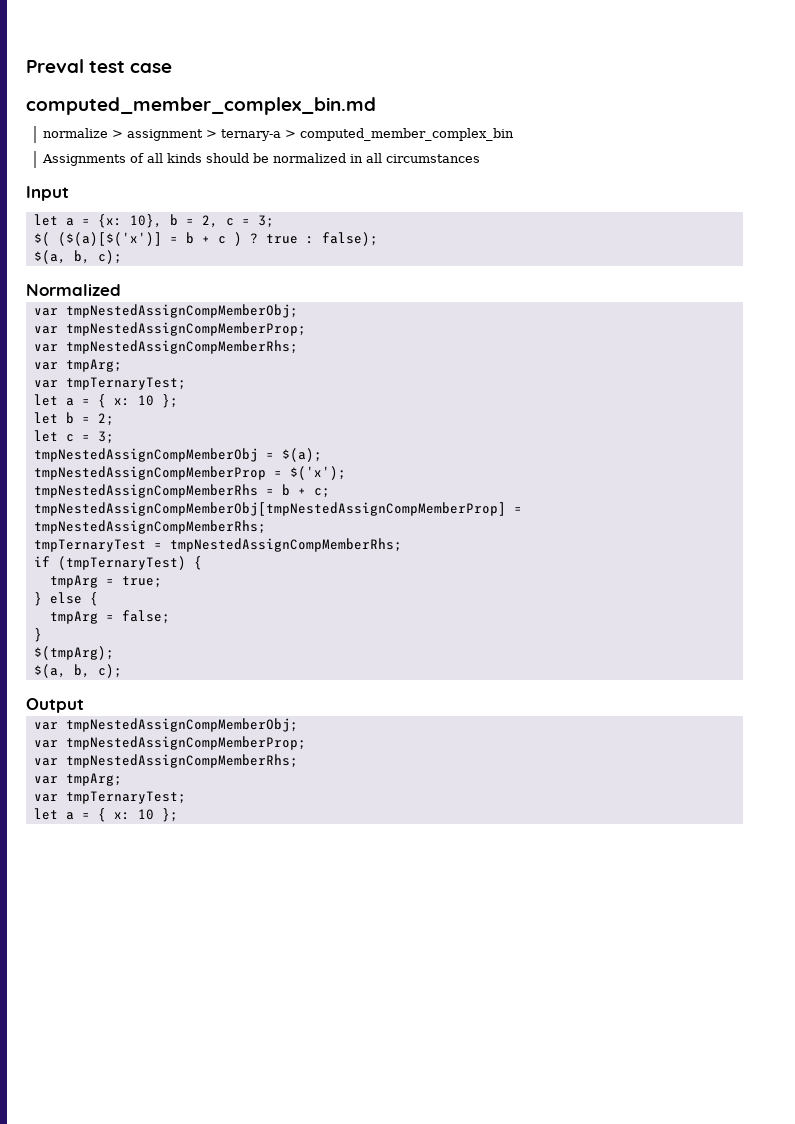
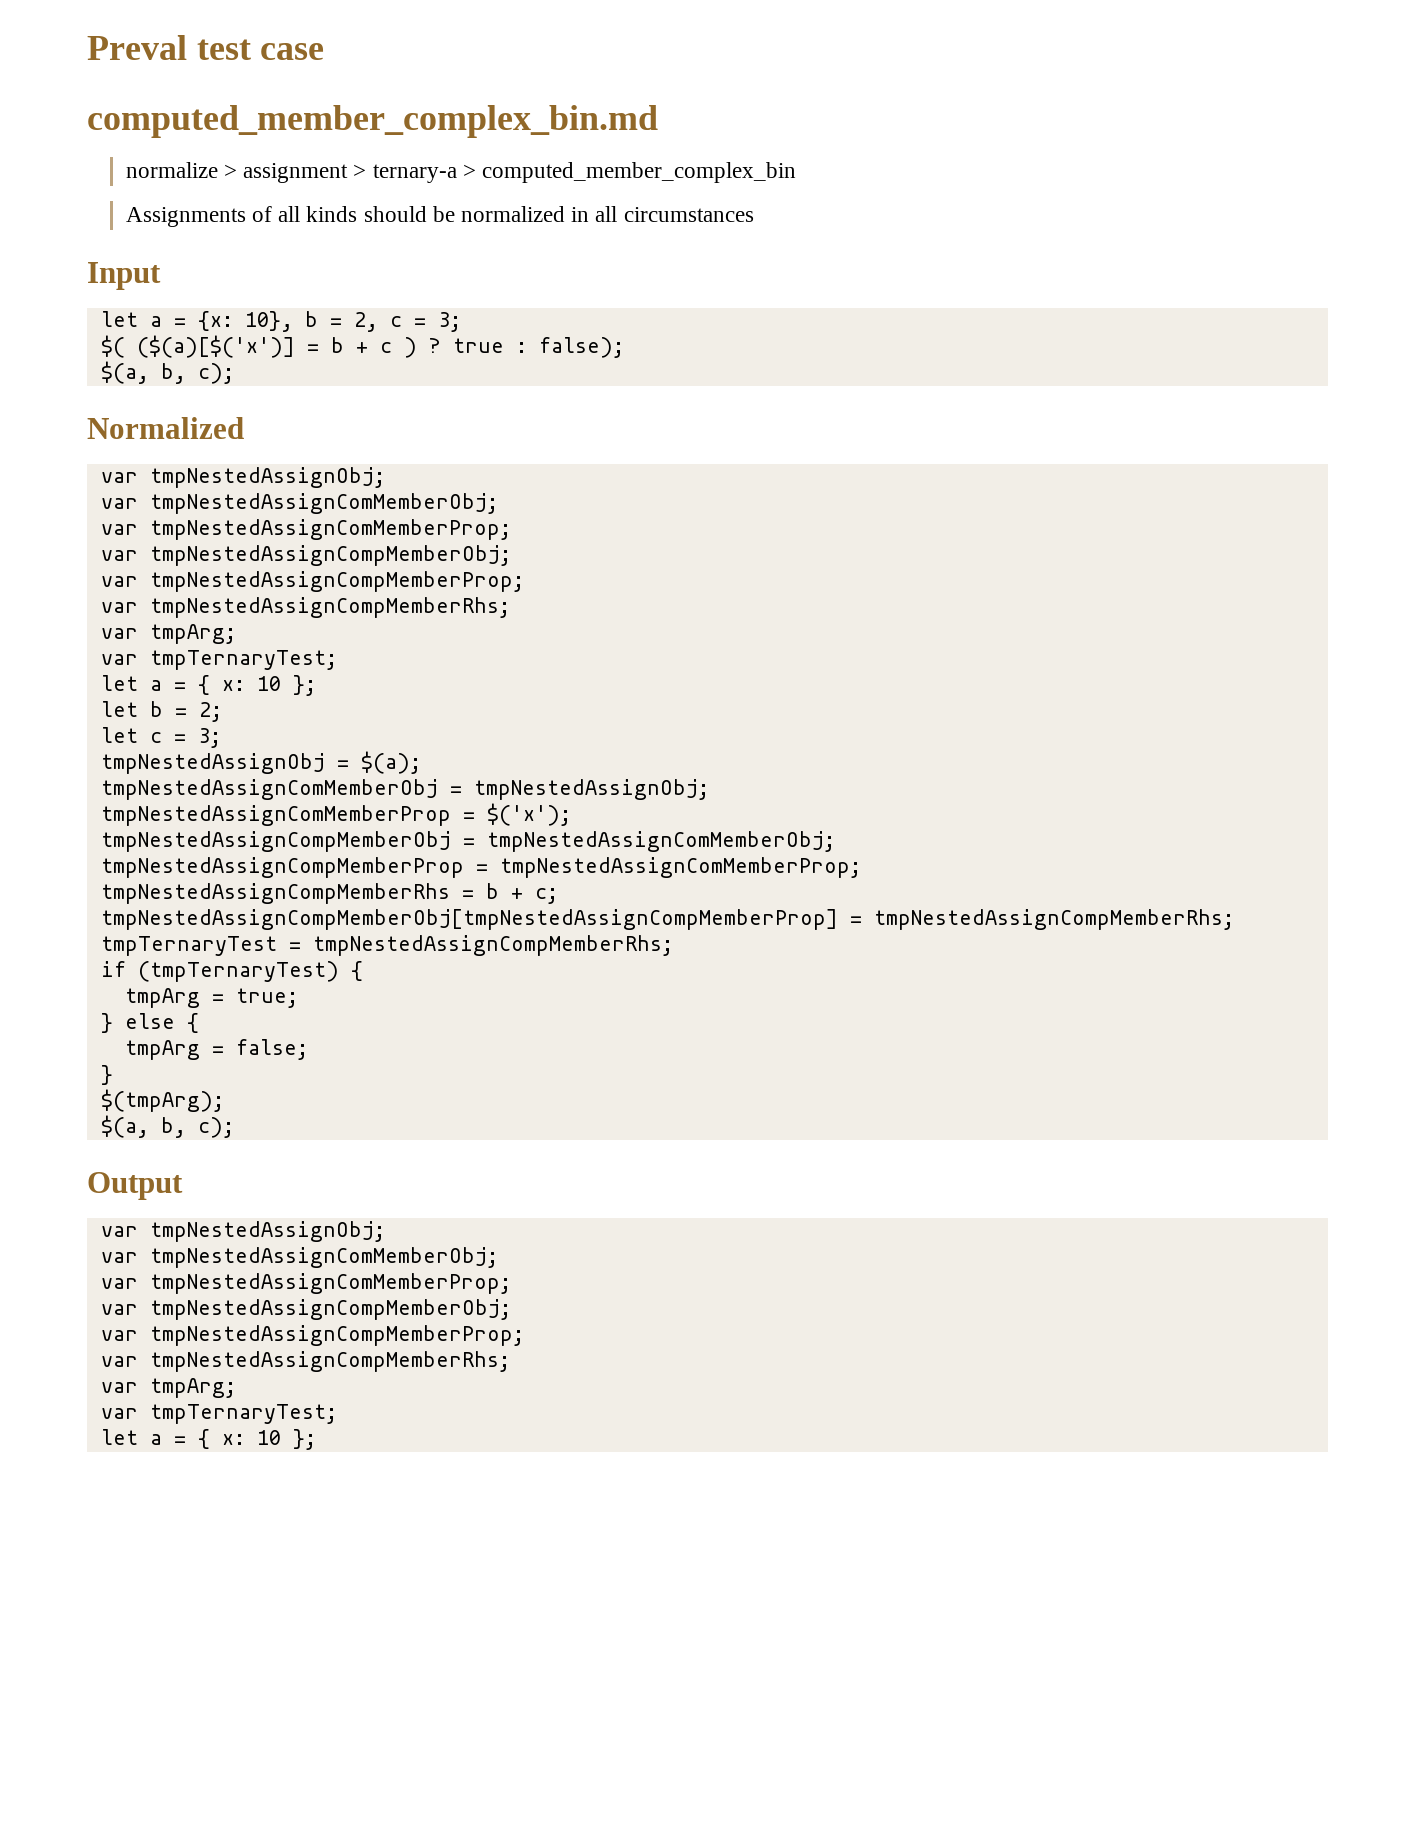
(121, 290) none -> [100,467,385,488] [100,493,498,514] [100,519,511,540] // var tmpNestedAssignObj; // var tmpNestedAssignComMemberObj; // var tmpNestedAssignComMemberProp;
[33,448,258,462] tmpNestedAssignCompMemberObj -> [100,753,325,774] tmpNestedAssignObj
(322, 455) none -> [100,779,709,800] [100,803,571,826] [100,831,835,852] // tmpNestedAssignComMemberObj = tmpNestedAssignObj; // tmpNestedAssignComMemberProp = $('x'); // tmpNestedAssignCompMemberObj = tmpNestedAssignComMemberObj;
[289,466,346,480] $('x'); -> [499,857,861,878] tmpNestedAssignComMemberProp;
(84, 705) none -> [100,1221,385,1242] [100,1247,498,1268] [100,1273,511,1294] // var tmpNestedAssignObj; // var tmpNestedAssignComMemberObj; // var tmpNestedAssignComMemberProp;

